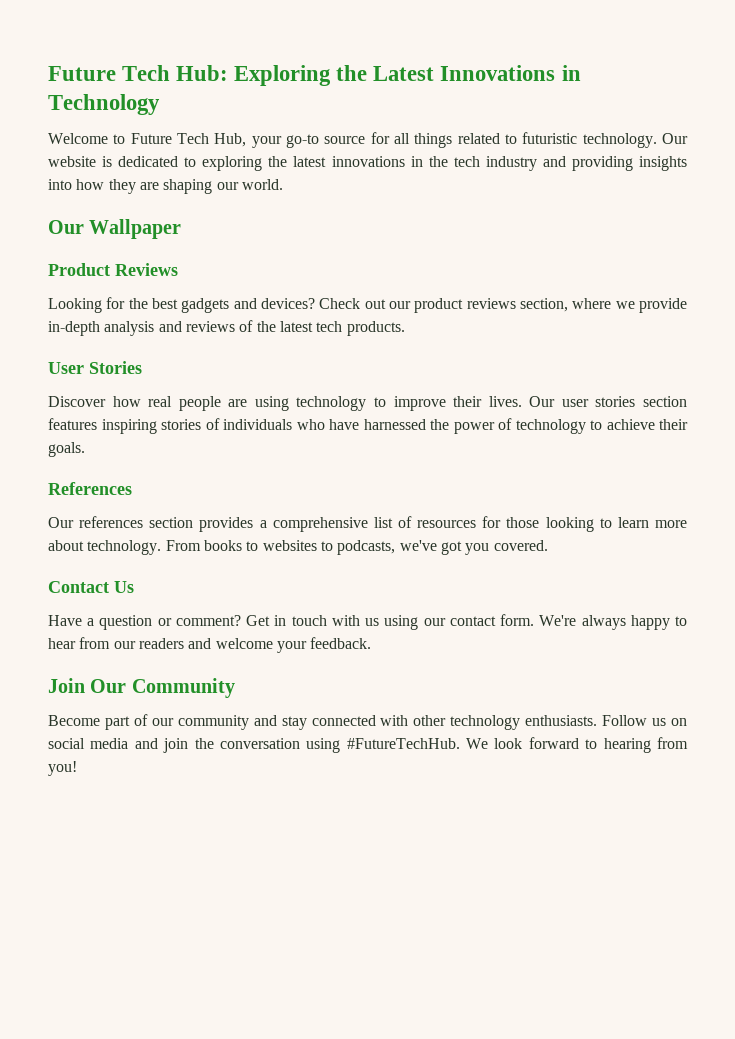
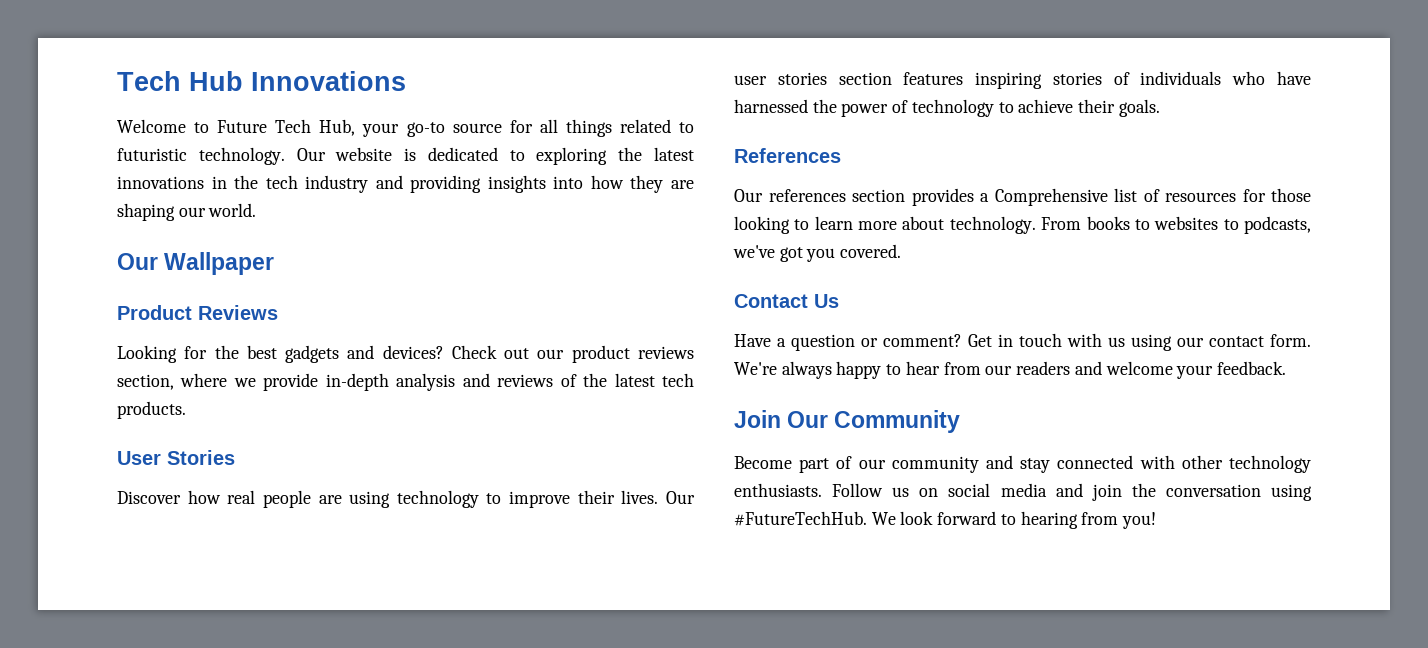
[48,65,435,86] Future Tech Hub: Exploring the Latest -> [117,71,243,91] Tech Hub
[561,65,581,81] [48,94,160,115] in Technology -> (406, 81) none
[272,517,368,532] comprehensive -> [994,188,1108,206] Comprehensive

